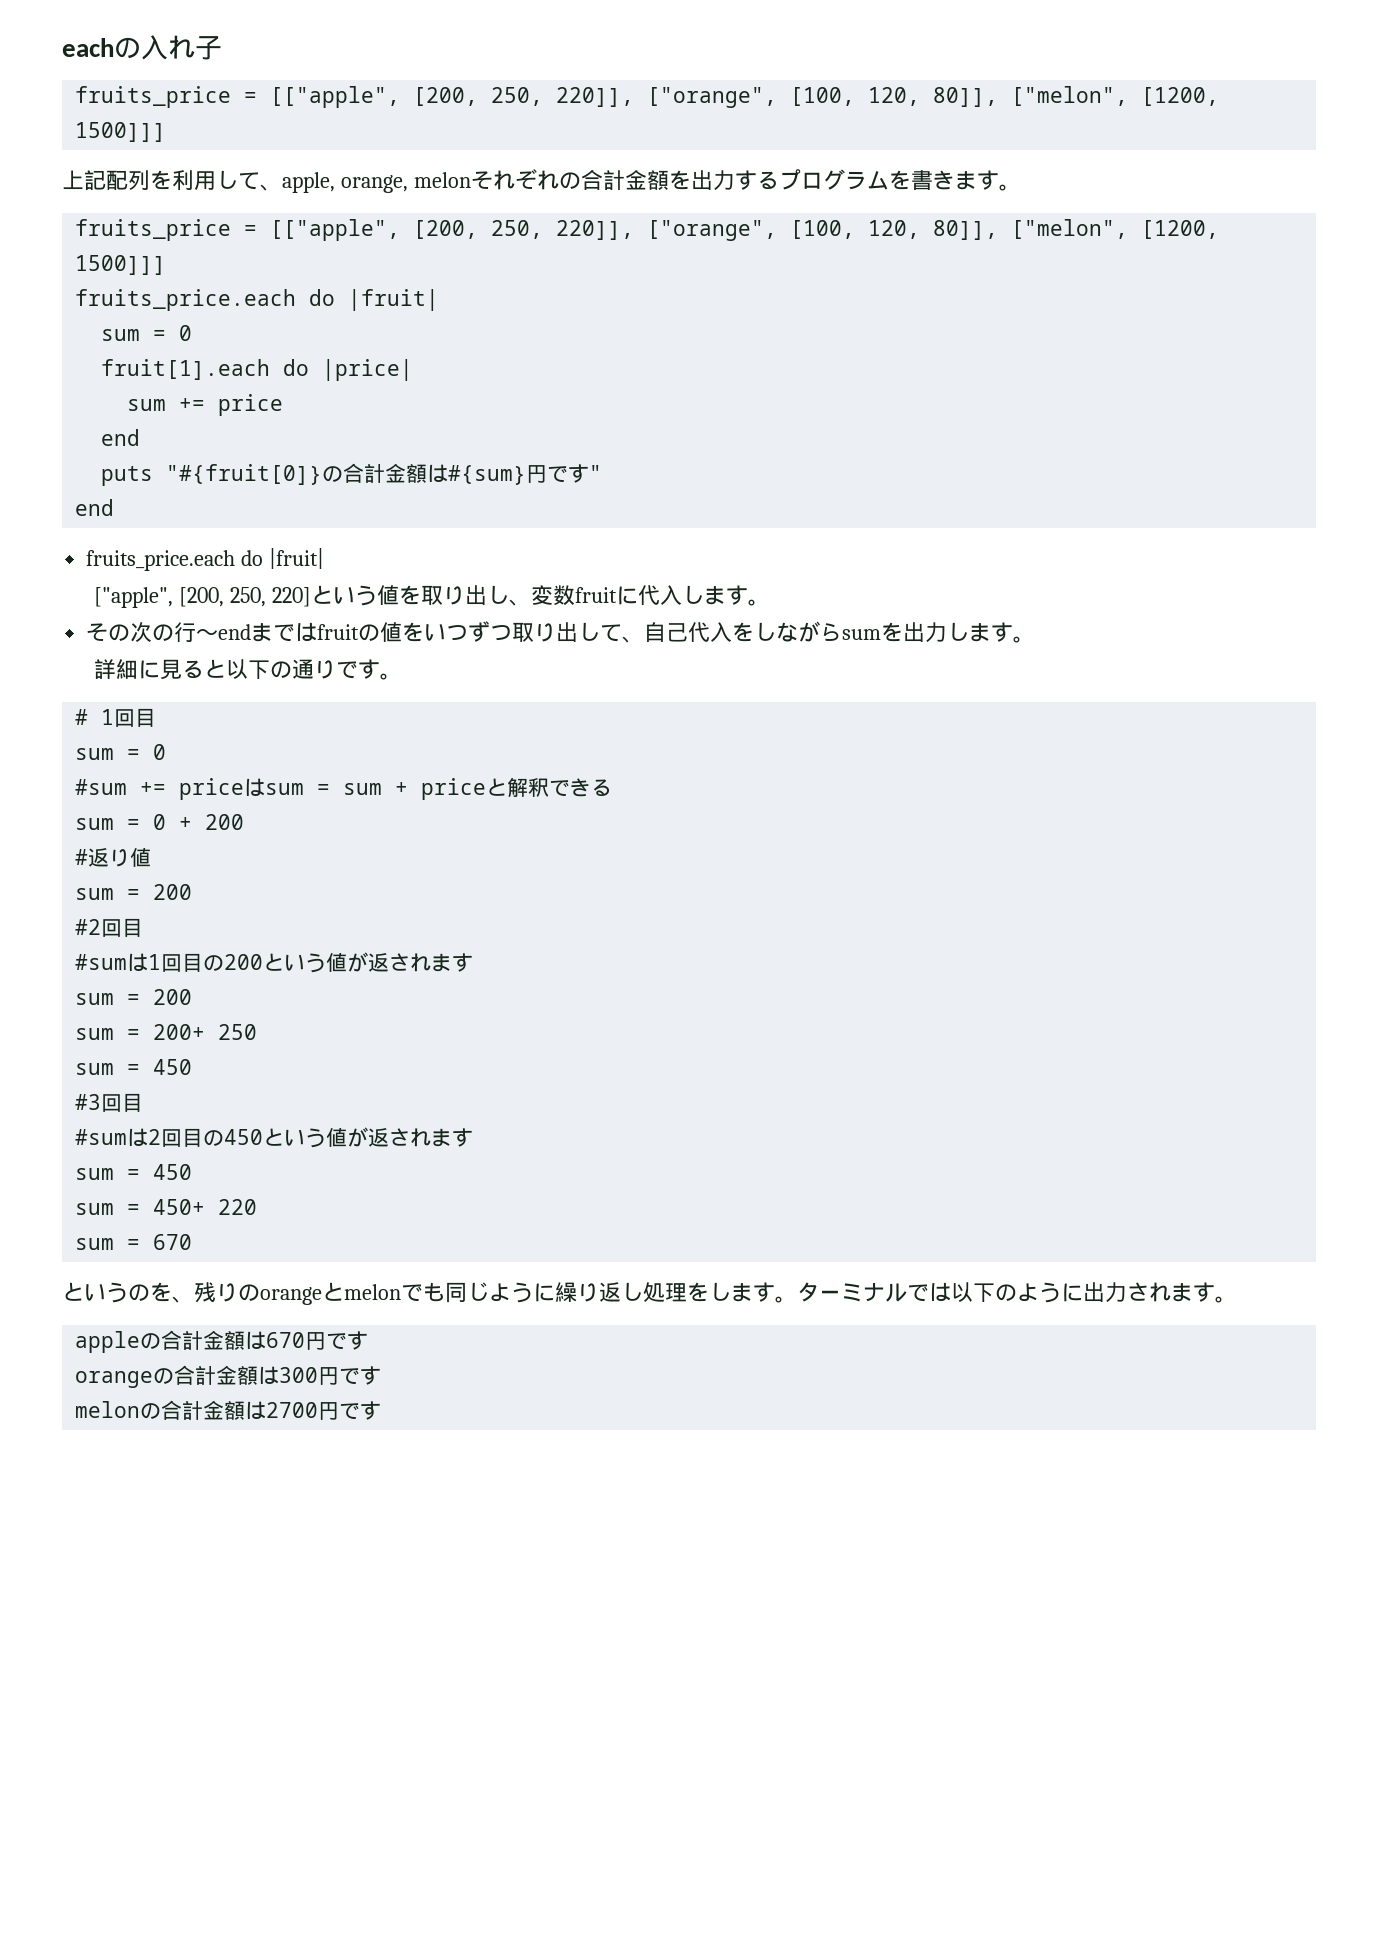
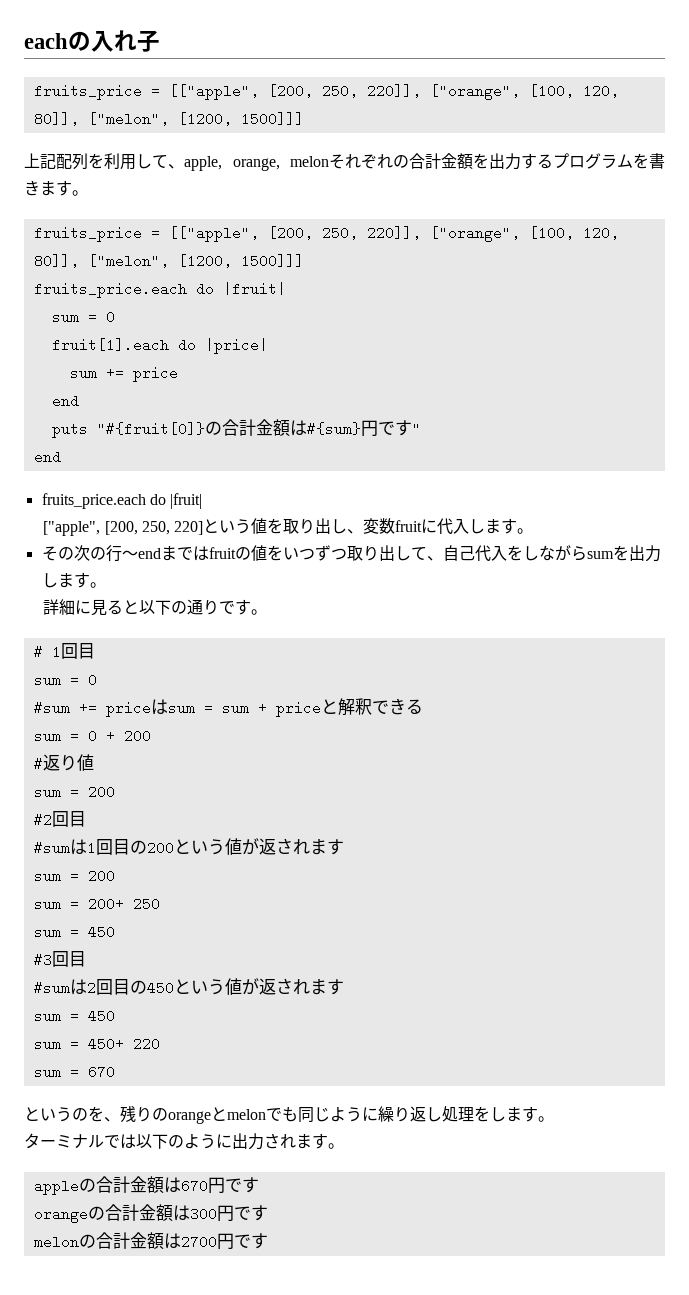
(797, 1299) none -> (554, 1119) //

